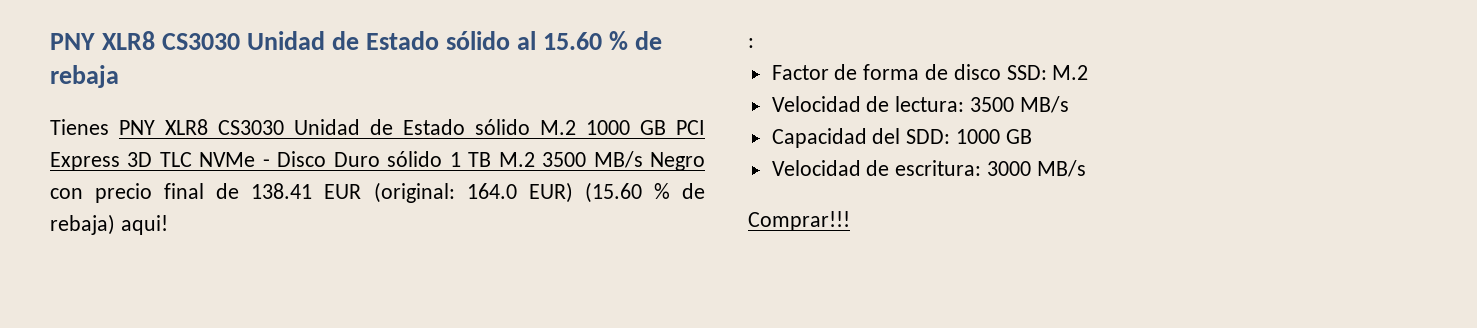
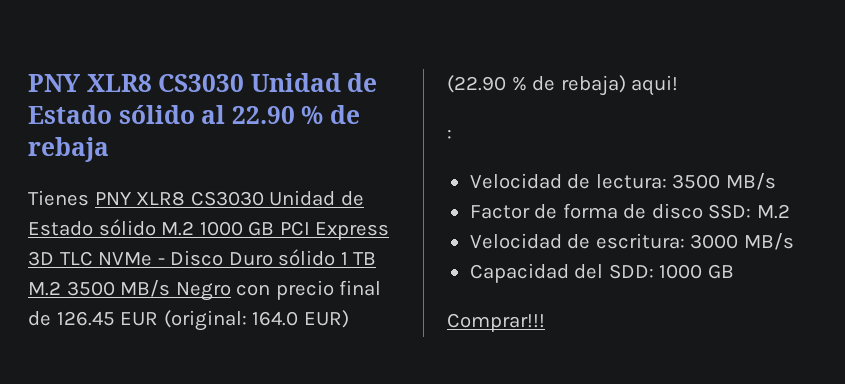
[543,32,603,50] 15.60 -> [231,106,295,124] 22.90
[251,183,313,199] 138.41 -> [56,311,115,326] 126.45
[584,182,642,203] (15.60 -> [447,75,506,93] (22.90
(754, 43) none -> [469,173,776,190] // Velocidad de lectura: 3500 MB/s
[895,96,1015,112] lectura: 3500 -> [595,233,739,249] escritura: 3000
[771,160,1086,177] // Velocidad de escritura: 3000 MB/s -> (734, 271) none

